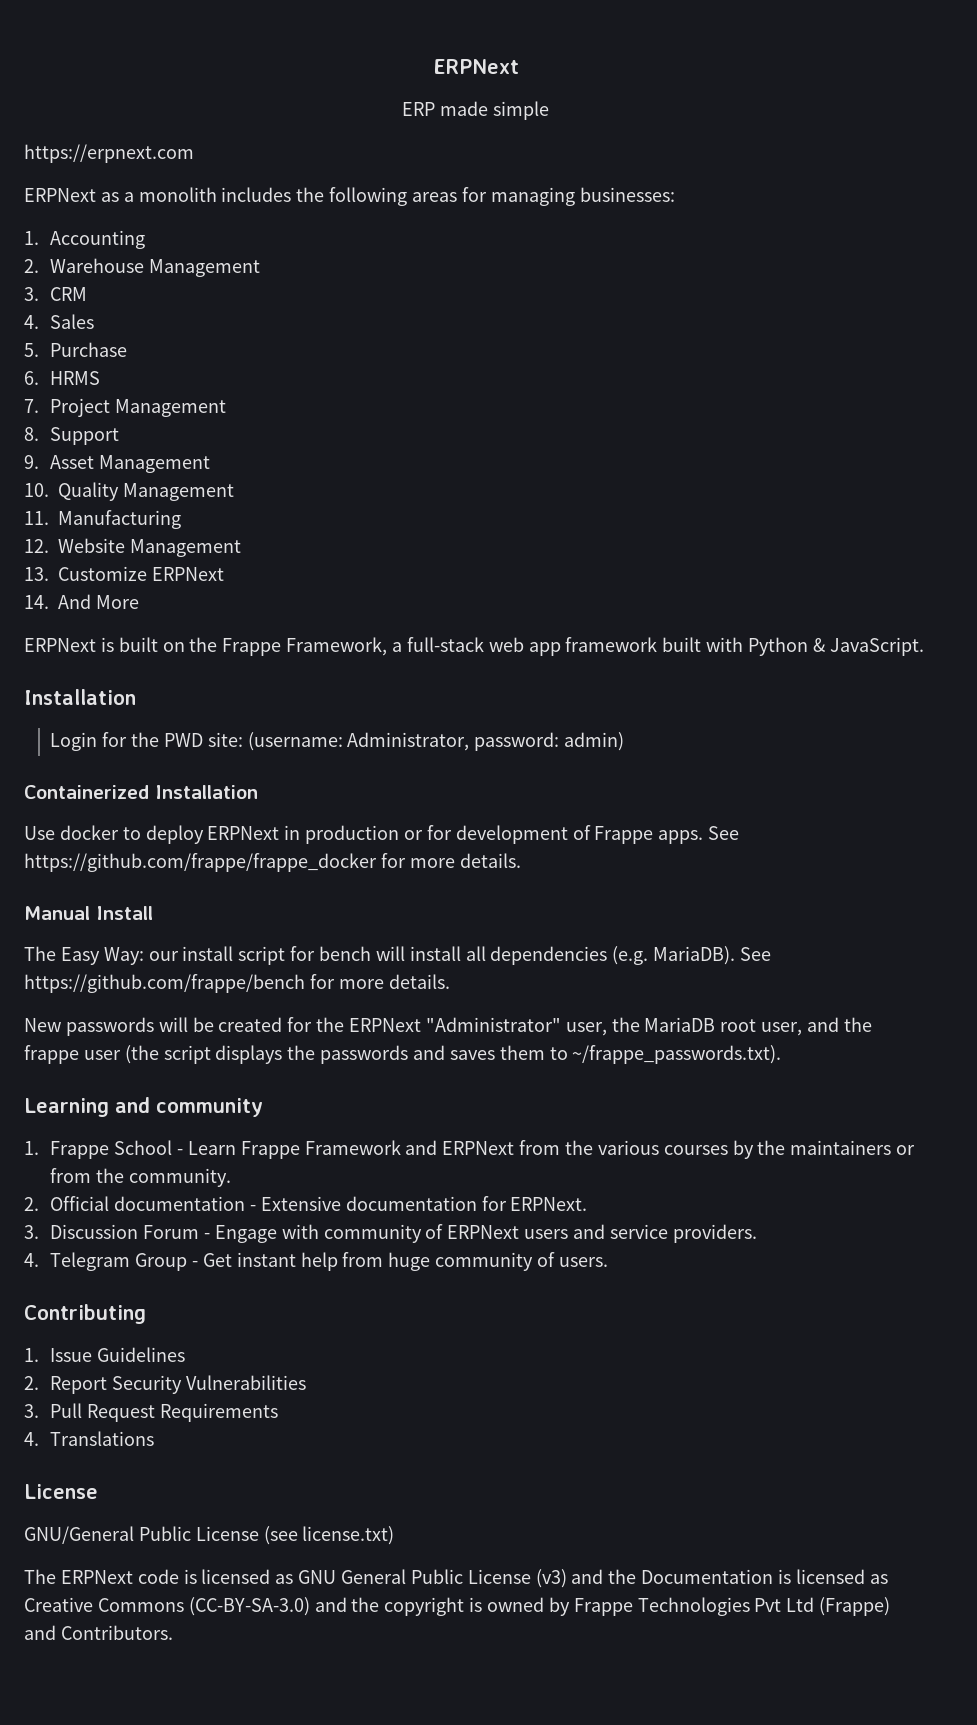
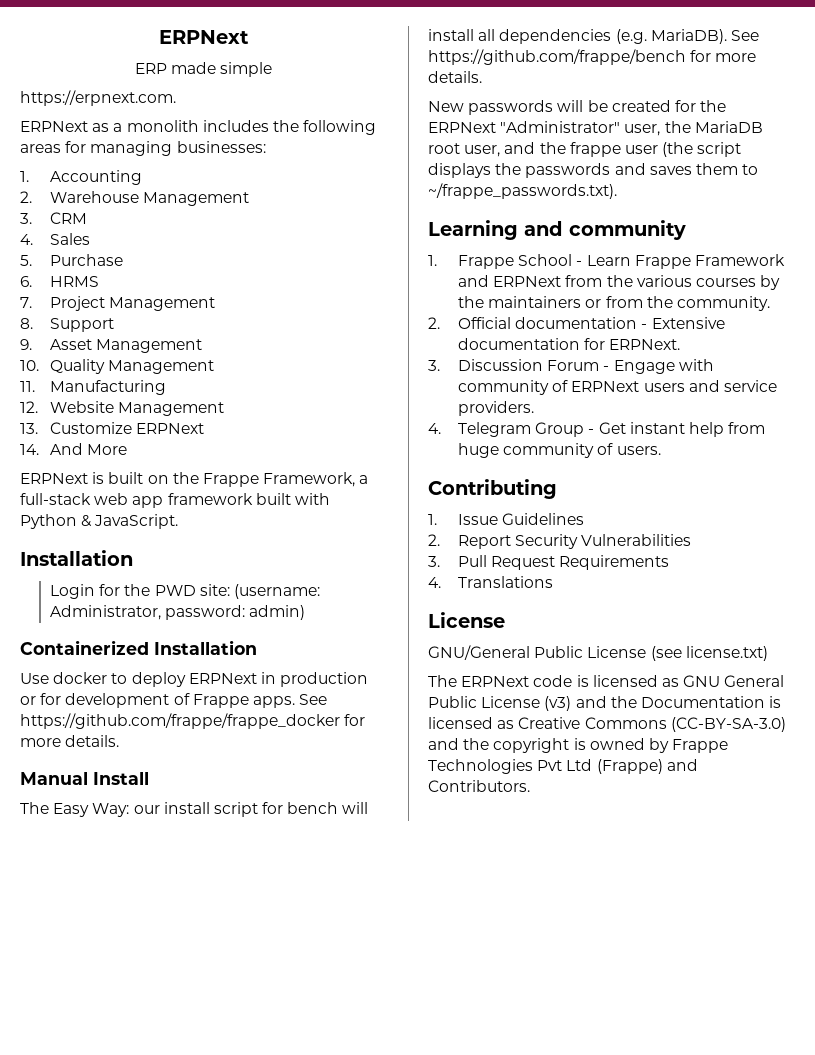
[24,144,194,163] https://erpnext.com -> [20,90,176,106] https://erpnext.com.

